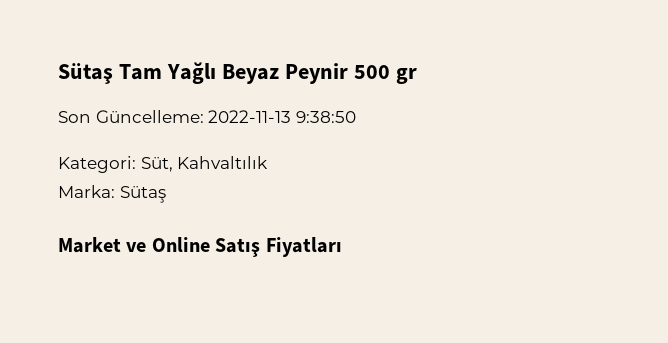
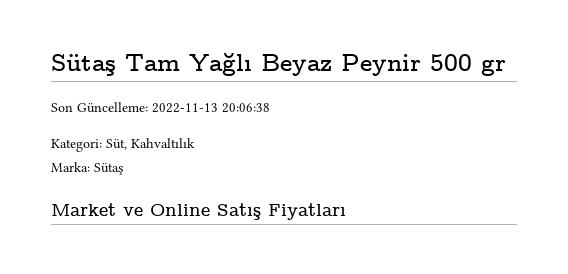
[295,111,356,123] 9:38:50 -> [222,103,270,113] 20:06:38

